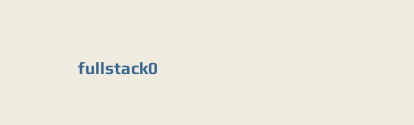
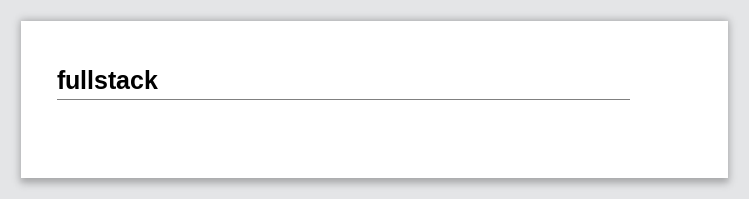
[78,61,158,75] fullstack0 -> [57,70,158,89] fullstack

